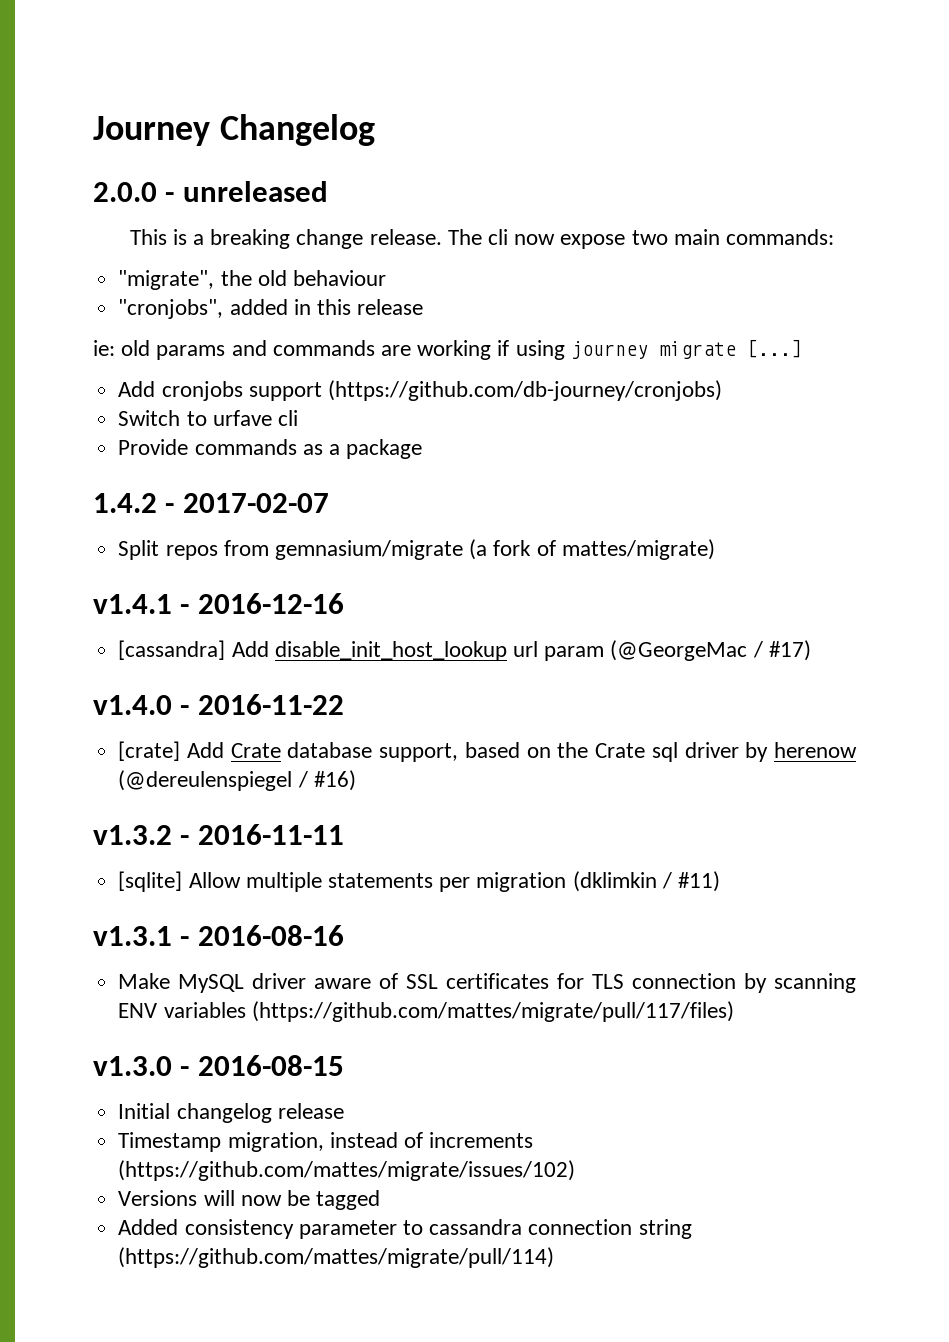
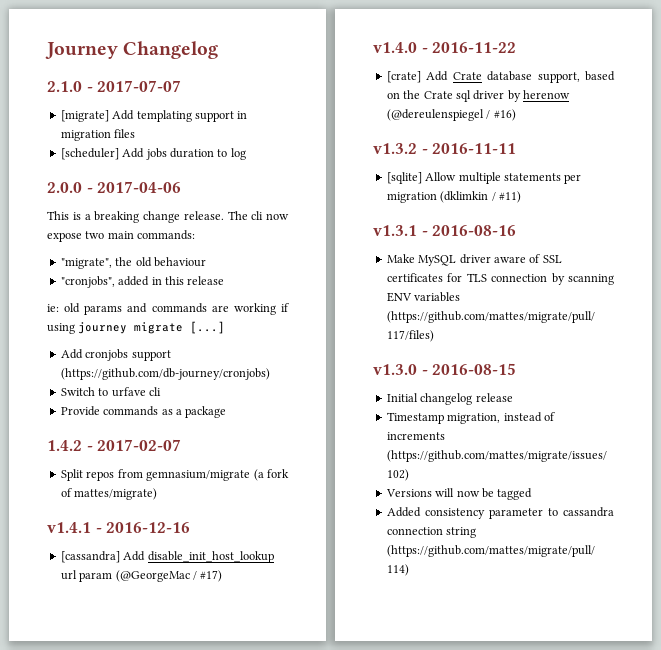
(375, 130) none -> [47,80,182,92] [60,110,248,122] [60,129,136,141] [60,148,246,160] // 2.1.0 - 2017-07-07 // [migrate] Add templating support in migration files // [scheduler] Add jobs duration to log
[182,181,328,202] unreleased -> [97,181,182,193] 2017-04-06

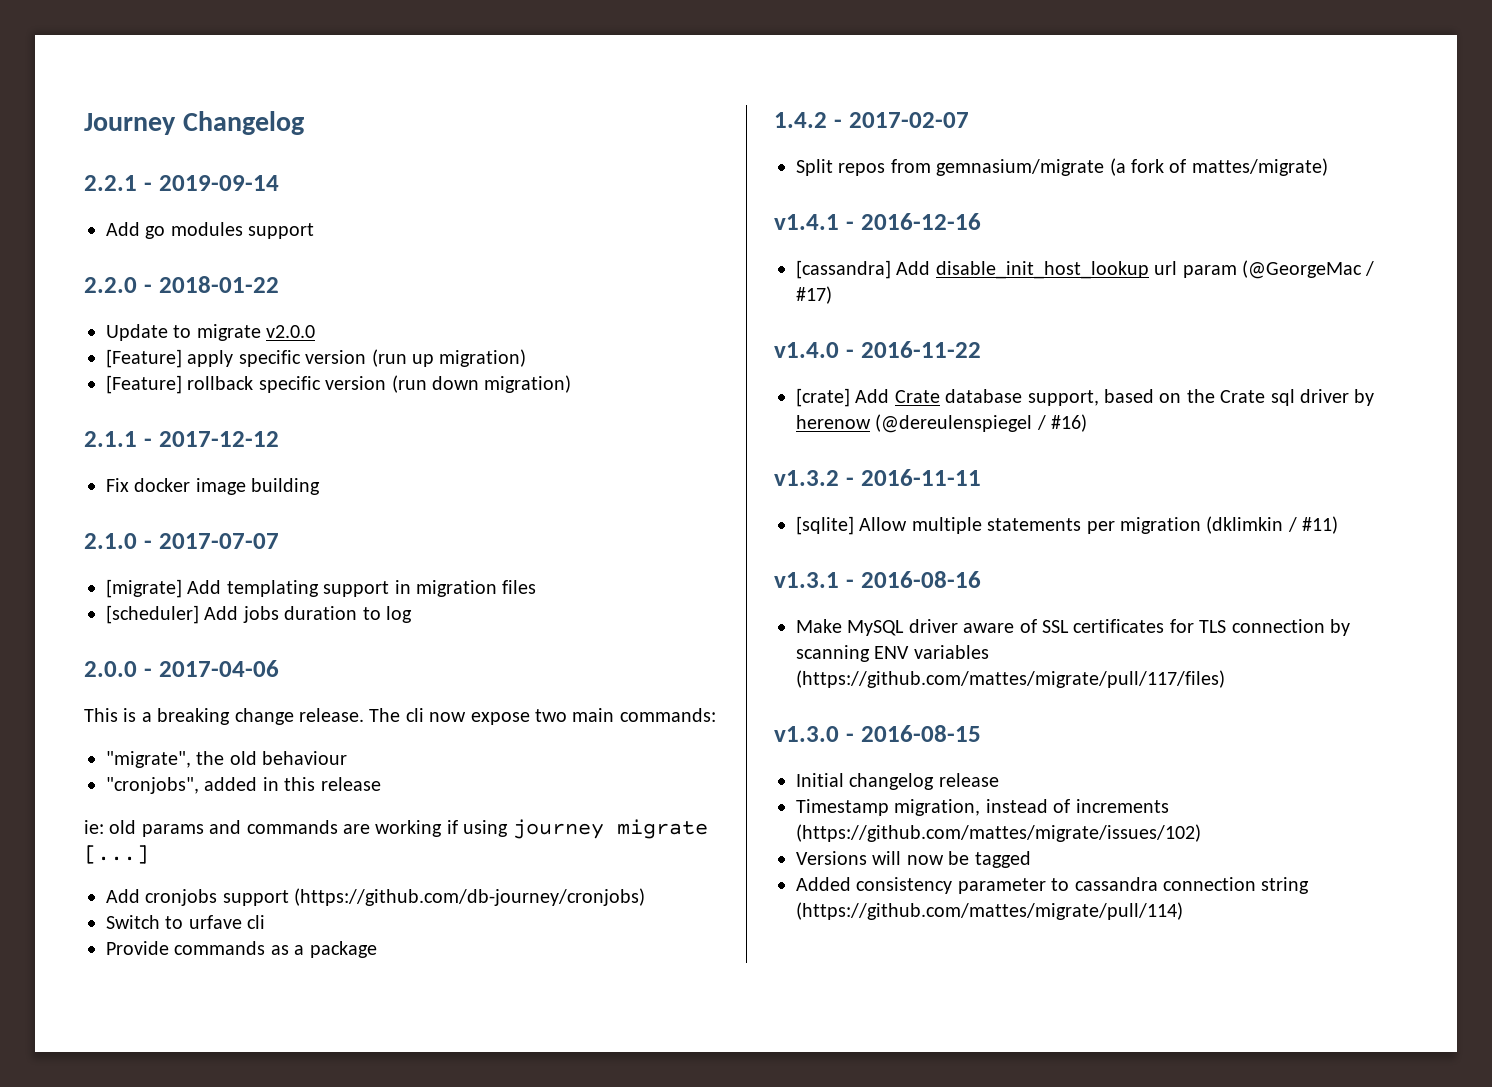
(219, 50) none -> [84,175,279,191] [106,222,315,239] [84,276,279,293] [106,324,316,341] [106,349,527,368] [106,375,572,394] [84,431,279,447] [106,478,321,495] // 2.2.1 - 2019-09-14 // Add go modules support // 2.2.0 - 2018-01-22 // Update to migrate v2.0.0 // [Feature] apply specific version (run up migration) // [Feature] rollback specific version (run down migration) // 2.1.1 - 2017-12-12 // Fix docker image building

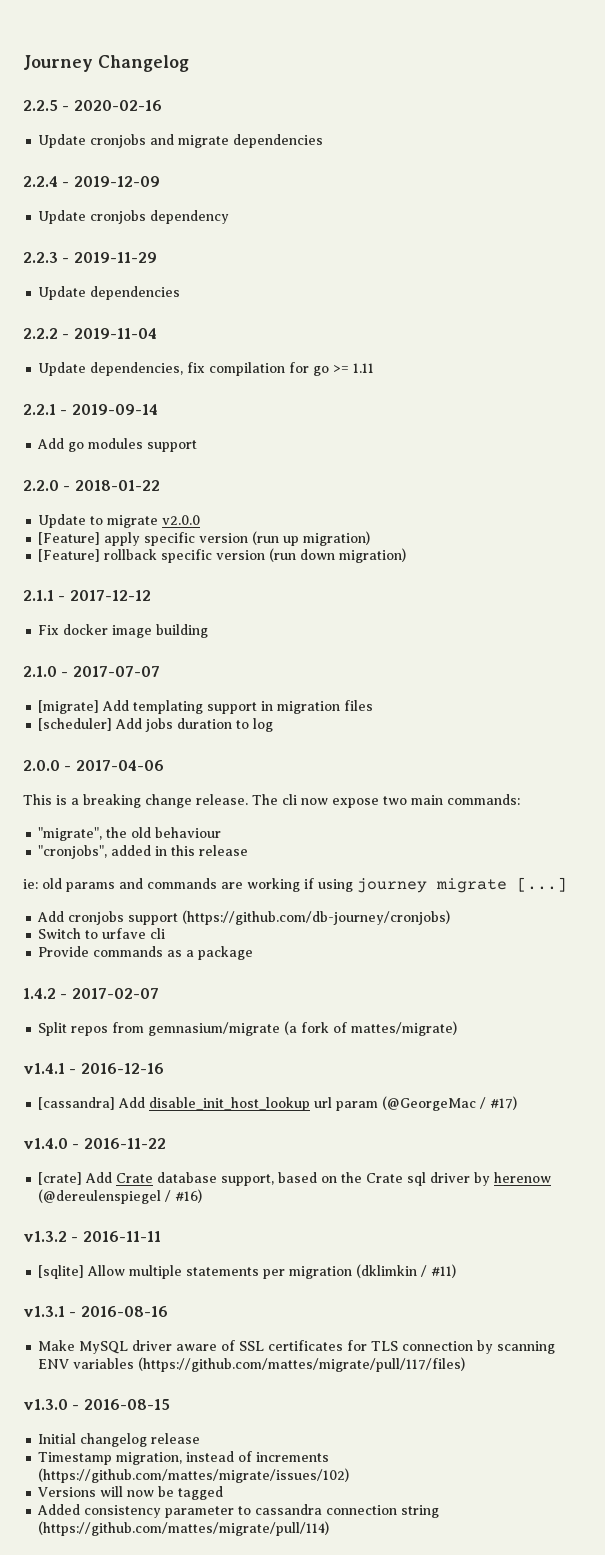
(304, 123) none -> [23,100,162,111] [38,134,324,148] [23,176,160,187] [38,210,230,224] [23,252,157,263] [38,286,181,300] [23,328,157,339] [38,362,375,376] // 2.2.5 - 2020-02-16 // Update cronjobs and migrate dependencies // 2.2.4 - 2019-12-09 // Update cronjobs dependency // 2.2.3 - 2019-11-29 // Update dependencies // 2.2.2 - 2019-11-04 // Update dependencies, fix compilation for go >= 1.11

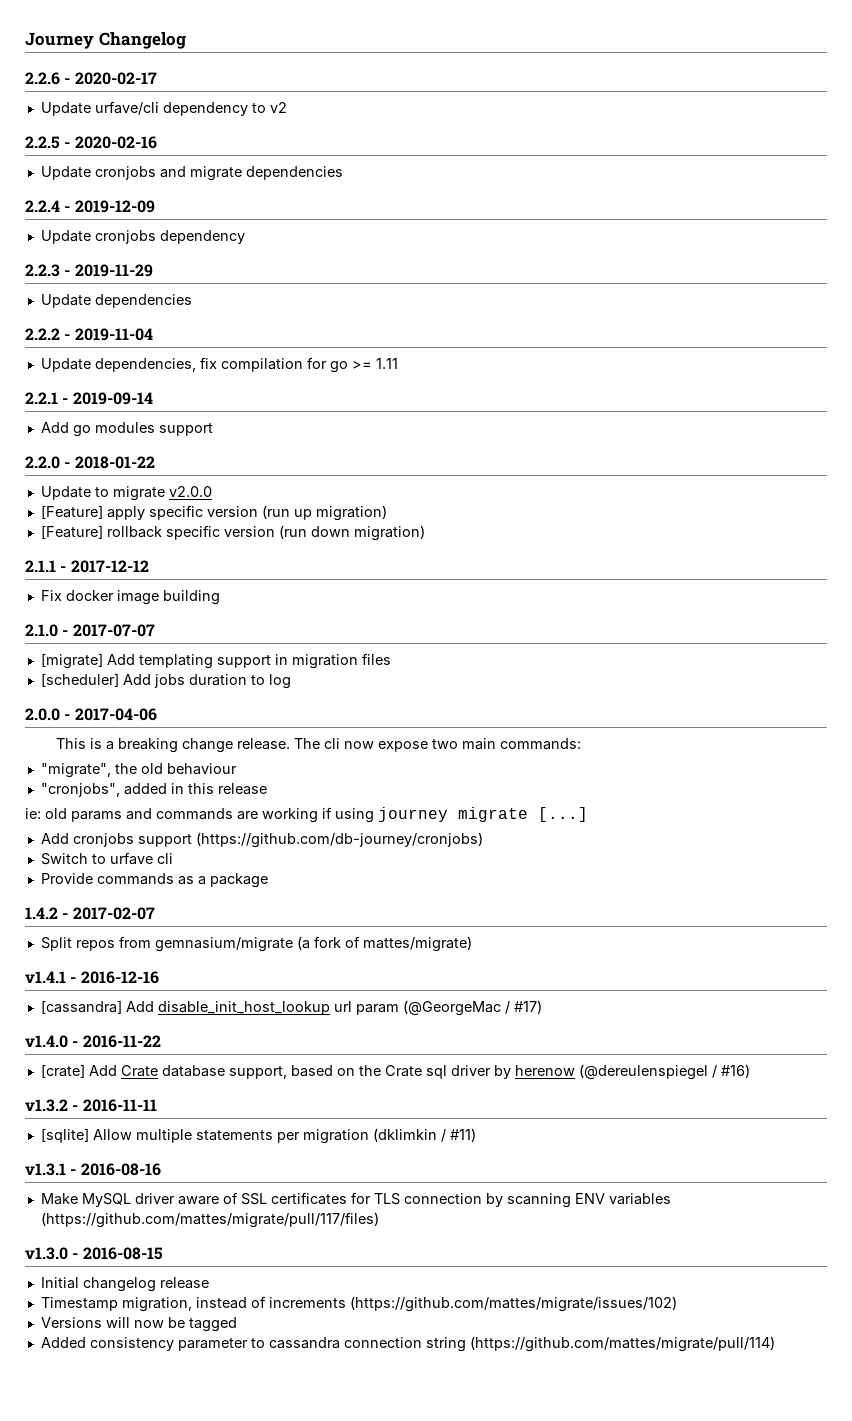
(189, 63) none -> [25,72,157,85] [40,101,287,116] // 2.2.6 - 2020-02-17 // Update urfave/cli dependency to v2

